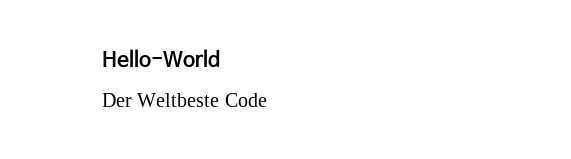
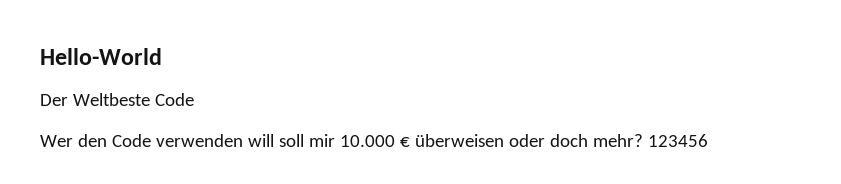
(267, 100) none -> [40,134,708,147] // Wer den Code verwenden will soll mir 10.000 € überweisen oder doch mehr? 123456

